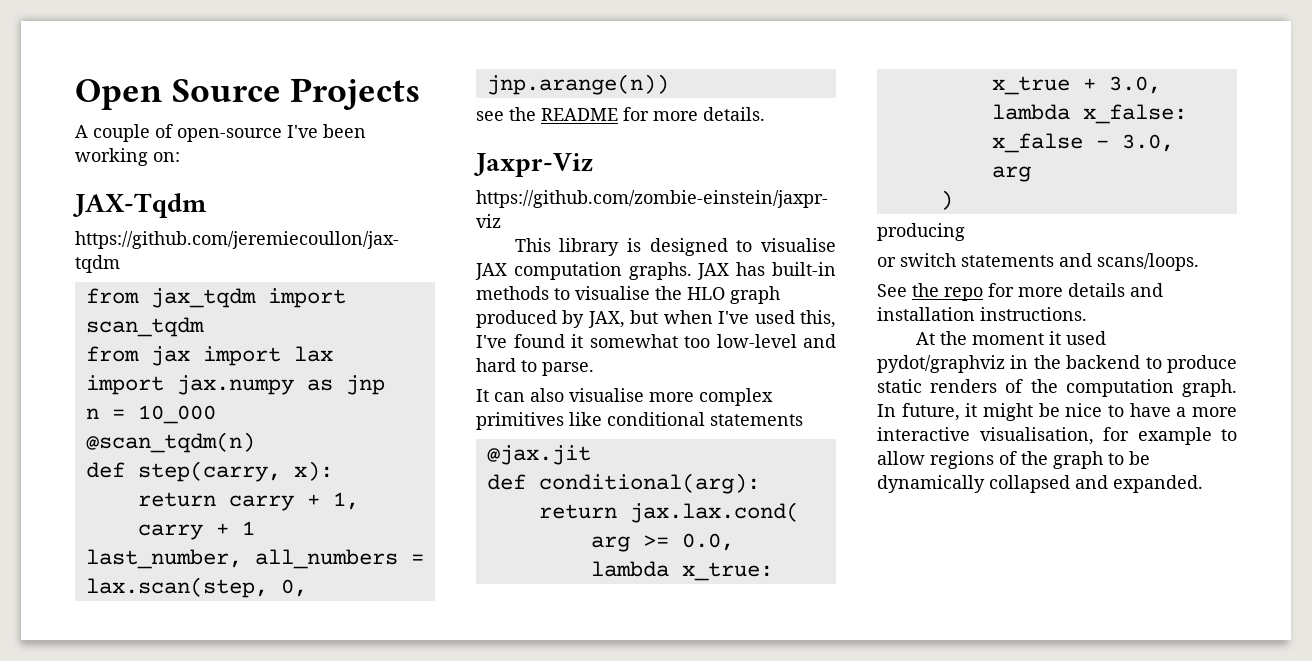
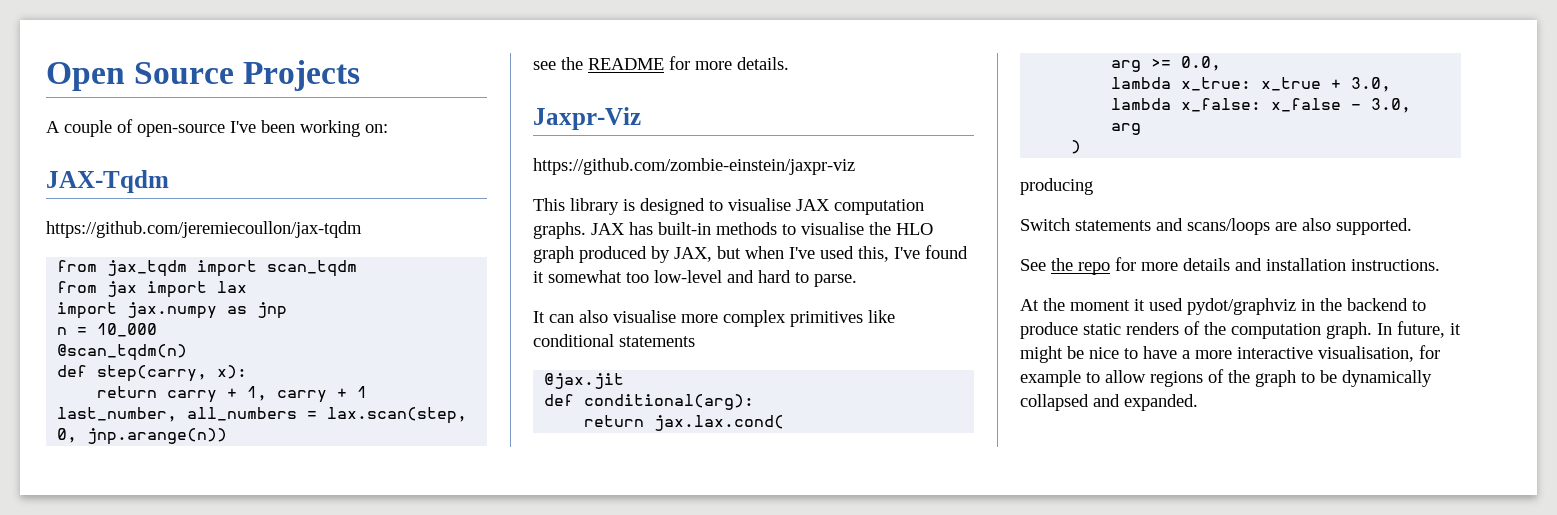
[877,253,1199,271] or switch statements and scans/loops. -> [1020,218,1412,235] Switch statements and scans/loops are also supported.

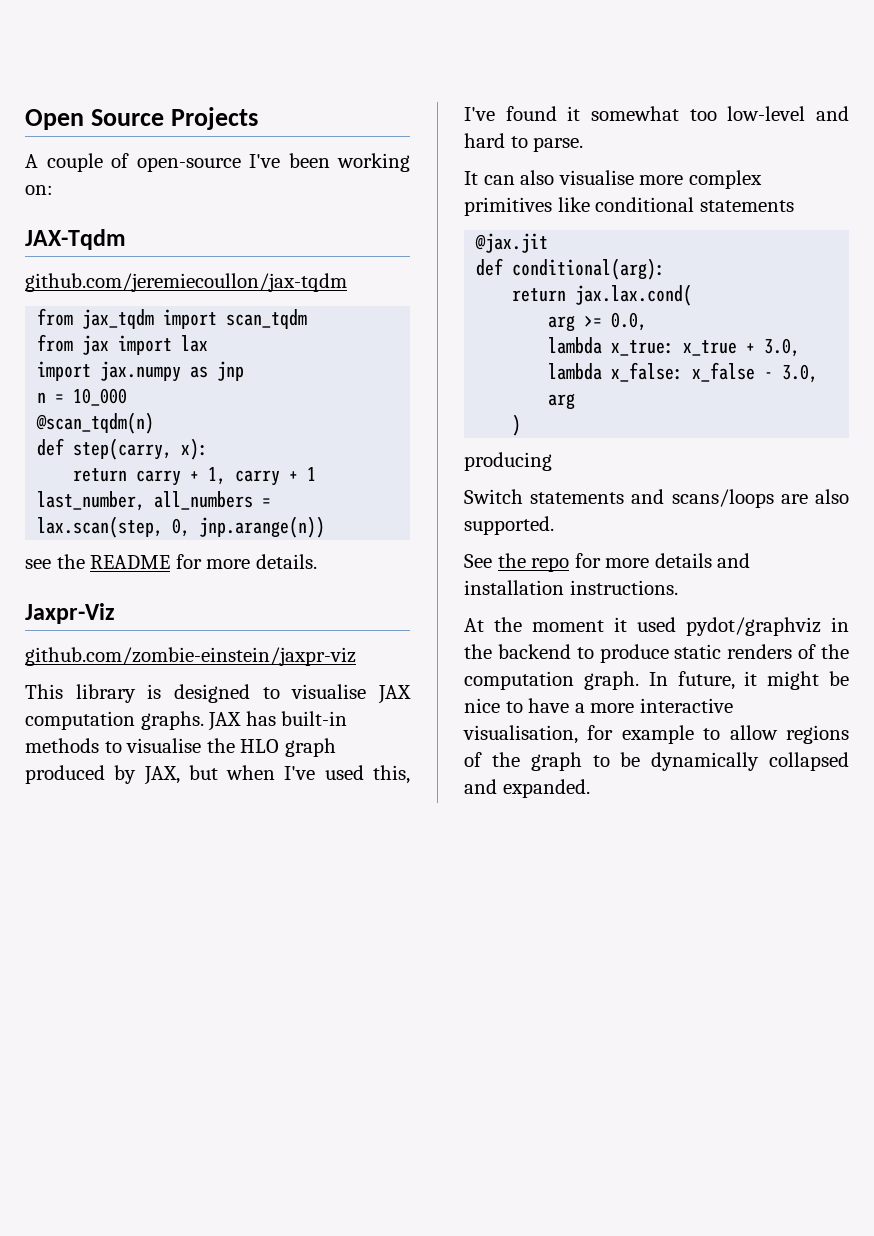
[46,221,362,238] https://github.com/jeremiecoullon/jax-tqdm -> [25,273,347,292] github.com/jeremiecoullon/jax-tqdm
[533,158,855,175] https://github.com/zombie-einstein/jaxpr-viz -> [25,647,356,666] github.com/zombie-einstein/jaxpr-viz

